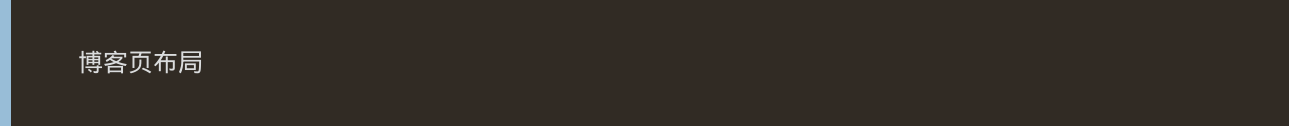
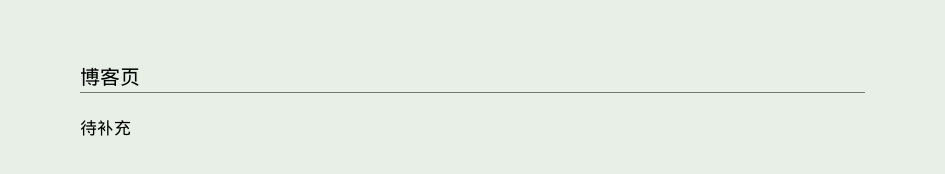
[153,50,203,74] 布局 -> [80,120,131,136] // 待补充

